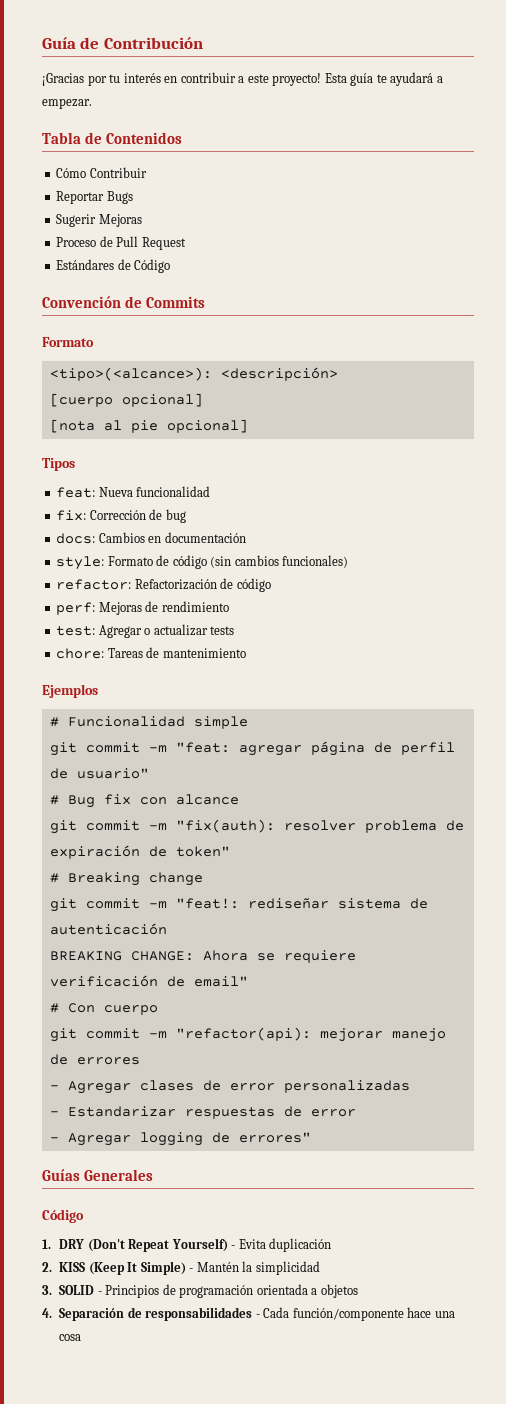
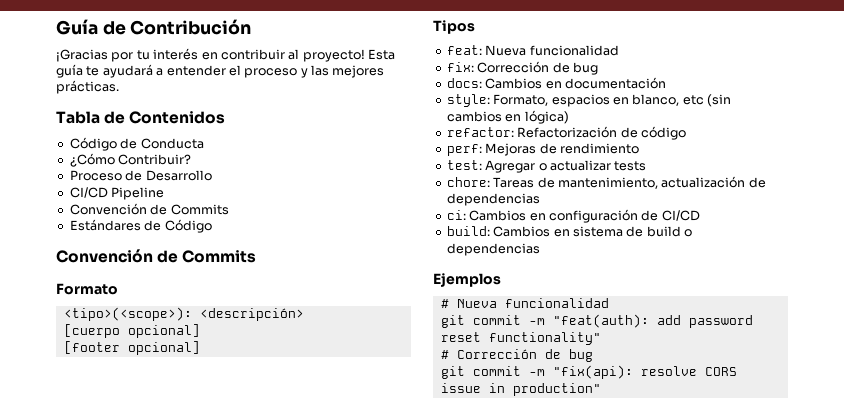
[238,74,269,83] a este -> [288,49,300,60] al
[42,98,92,109] [42,132,183,144] [56,167,147,178] [56,191,133,204] [56,214,142,227] [56,236,186,250] empezar. // Tabla de Contenidos // Cómo Contribuir // Reportar Bugs // Sugerir Mejoras // Proceso de Pull Request -> [166,65,385,78] [56,80,119,94] [56,111,226,124] [69,137,204,151] [69,153,192,167] [69,170,212,181] [69,187,165,200] [69,203,229,215] entender el proceso y las mejores prácticas. // Tabla de Contenidos // Código de Conducta // ¿Cómo Contribuir? // Proceso de Desarrollo // CI/CD Pipeline // Convención de Commits
[49,367,212,381] <tipo>(<alcance>): -> [63,307,192,321] <tipo>(<scope>):
[49,419,158,433] [nota al pie -> [63,341,120,354] [footer
[107,555,349,569] Formato de código (sin cambios funcionales) -> [493,94,731,107] [446,110,569,124] Formato, espacios en blanco, etc (sin cambios en lógica)
[162,648,246,658] mantenimiento -> [557,176,766,189] [446,193,540,206] [446,209,700,223] [446,226,692,237] [446,243,540,256] mantenimiento, actualización de dependencias // ci: Cambios en configuración de CI/CD // build: Cambios en sistema de build o dependencias
[67,716,248,729] [49,741,455,756] [49,768,149,779] [49,794,239,808] [49,819,464,834] [49,845,230,859] [49,872,203,886] [49,898,428,912] [49,923,167,935] [49,950,356,963] [49,975,248,987] [49,1003,158,1015] [49,1027,446,1042] [49,1054,140,1065] [49,1080,410,1094] [49,1106,356,1119] [49,1132,311,1146] [42,1169,154,1181] [42,1209,84,1223] [42,1238,332,1252] [42,1261,320,1275] [42,1284,358,1298] [42,1307,455,1321] [59,1334,82,1341] Funcionalidad simple // git commit -m "feat: agregar página de perfil de usuario" // # Bug fix con alcance // git commit -m "fix(auth): resolver problema de expiración de token" // # Breaking change // git commit -m "feat!: rediseñar sistema de autenticación // BREAKING CHANGE: Ahora se requiere verificación de email" // # Con cuerpo // git commit -m "refactor(api): mejorar manejo de errores // - Agregar clases de error personalizadas // - Estandarizar respuestas de error // - Agregar logging de errores" // Guías Generales // Código // 1. DRY (Don't Repeat Yourself) - Evita duplicación // 2. KISS (Keep It Simple) - Mantén la simplicidad // 3. SOLID - Principios de programación orientada a objetos // 4. Separación de responsabilidades - Cada función/componente hace una cosa -> [456,298,609,308] [440,314,753,328] [440,332,601,345] [440,349,593,362] [440,365,737,379] [440,383,601,396] Nueva funcionalidad // git commit -m "feat(auth): add password reset functionality" // # Corrección de bug // git commit -m "fix(api): resolve CORS issue in production"

